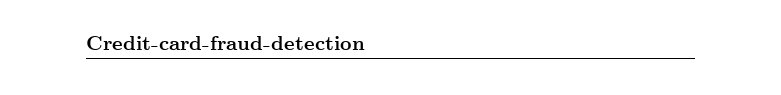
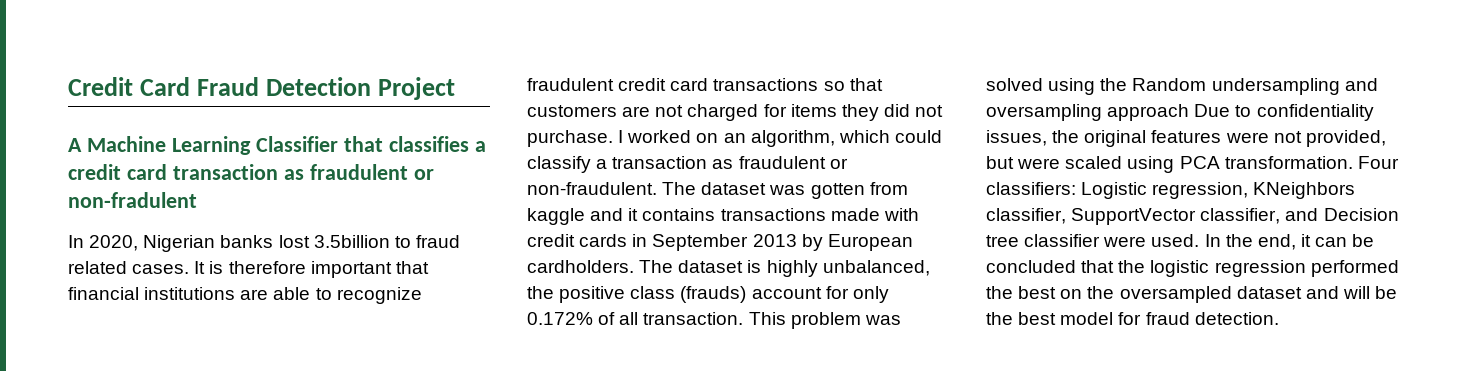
[86,36,365,50] Credit-card-fraud-detection -> [68,77,455,100] [68,136,486,155] [68,164,434,180] [68,192,197,208] [68,235,460,252] [68,261,429,278] [68,287,422,304] [527,78,883,91] [527,104,944,121] [527,130,942,147] [527,156,848,173] [527,182,908,199] [527,208,919,225] [527,234,913,251] [527,260,930,277] [527,286,889,303] [527,312,901,329] [986,78,1378,95] [986,104,1374,121] [986,130,1386,147] [986,156,1399,173] [986,182,1356,199] [986,208,1399,225] [986,234,1375,250] [986,260,1399,277] [986,286,1398,303] [986,312,1279,325] Credit Card Fraud Detection Project // A Machine Learning Classifier that classifies a credit card transaction as fraudulent or non-fradulent // In 2020, Nigerian banks lost 3.5billion to fraud related cases. It is therefore important that financial institutions are able to recognize fraudulent credit card transactions so that customers are not charged for items they did not purchase. I worked on an algorithm, which could classify a transaction as fraudulent or non-fraudulent. The dataset was gotten from kaggle and it contains transactions made with credit cards in September 2013 by European cardholders. The dataset is highly unbalanced, the positive class (frauds) account for only 0.172% of all transaction. This problem was solved using the Random undersampling and oversampling approach Due to confidentiality issues, the original features were not provided, but were scaled using PCA transformation. Four classifiers: Logistic regression, KNeighbors classifier, SupportVector classifier, and Decision tree classifier were used. In the end, it can be concluded that the logistic regression performed the best on the oversampled dataset and will be the best model for fraud detection.

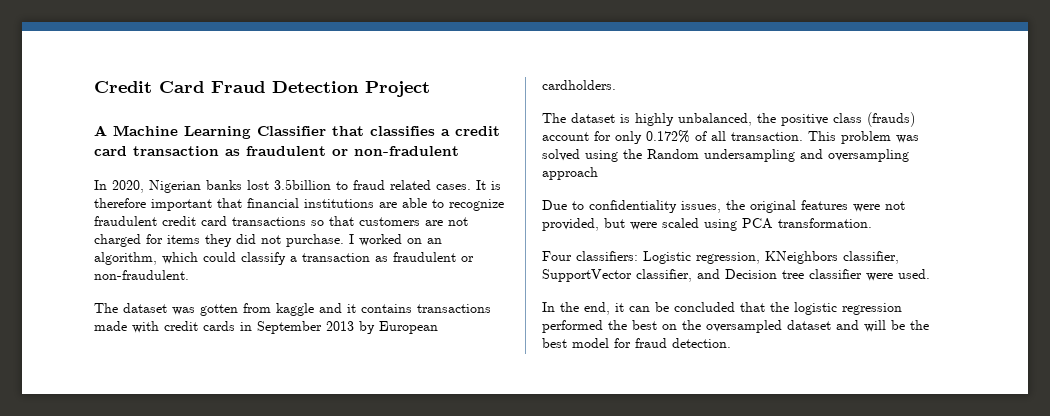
(657, 188) none -> (189, 275) //
(634, 266) none -> (616, 85) //
(1190, 112) none -> (598, 173) //
(1353, 162) none -> (872, 223) //
(1200, 240) none -> (930, 274) //

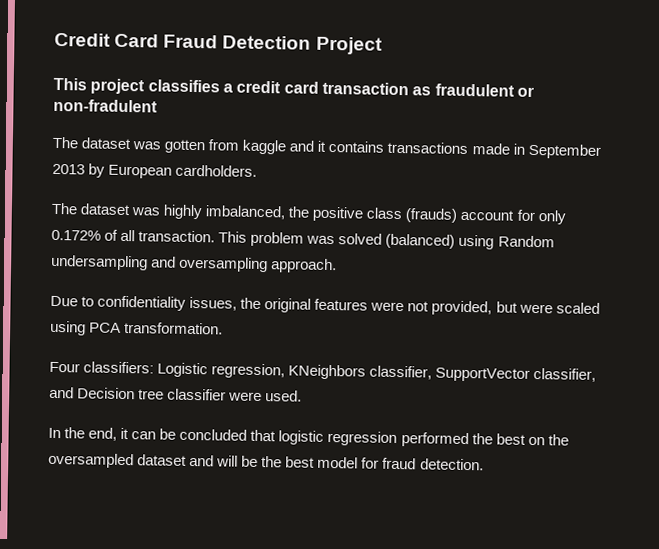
[94,125,364,139] A Machine Learning Classifier that -> [53,77,146,95] This project
[94,179,501,193] [94,198,504,211] [94,216,468,226] [94,234,442,247] [94,252,474,265] [94,270,189,280] // In 2020, Nigerian banks lost 3.5billion to fraud related cases. It is therefore important that financial institutions are able to recognize fraudulent credit card transactions so that customers are not charged for items they did not purchase. I worked on an algorithm, which could classify a transaction as fraudulent or non-fraudulent. -> (158, 105) none
[132,321,235,333] with credit cards -> (510, 149) none
[620,113,752,126] is highly unbalanced, -> [131,204,286,220] was highly imbalanced,
[585,149,642,162] using the -> [385,233,495,250] (balanced) using
[542,167,598,180] approach -> [271,258,338,274] approach.
[770,302,789,312] the -> (277, 435) none

